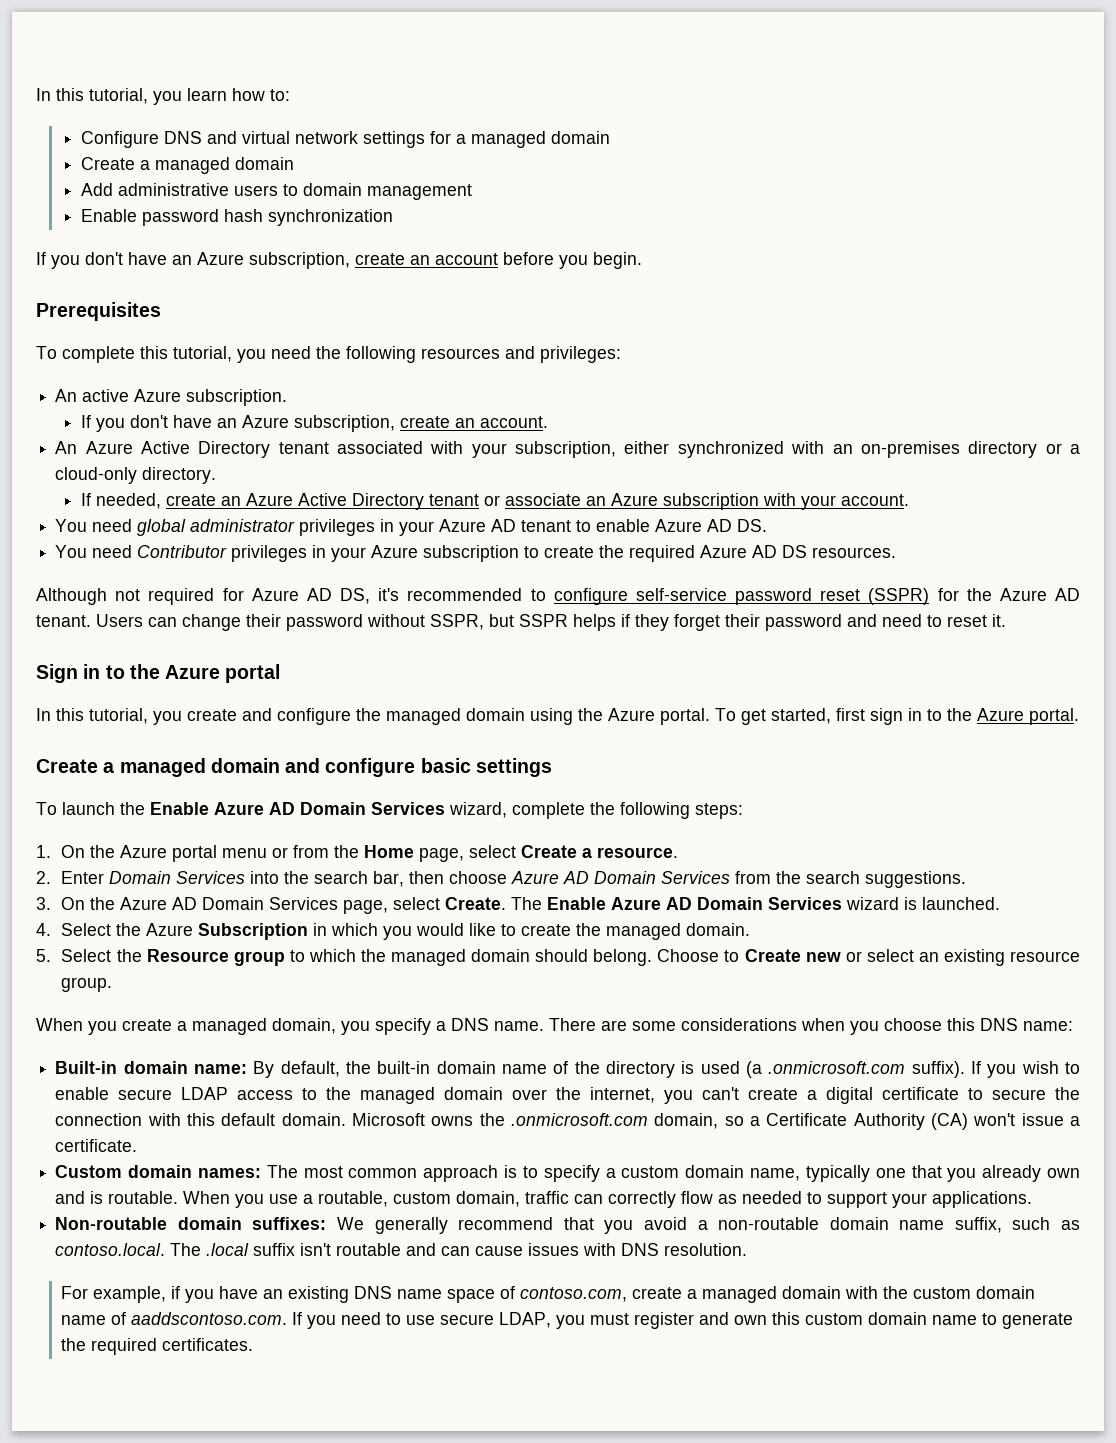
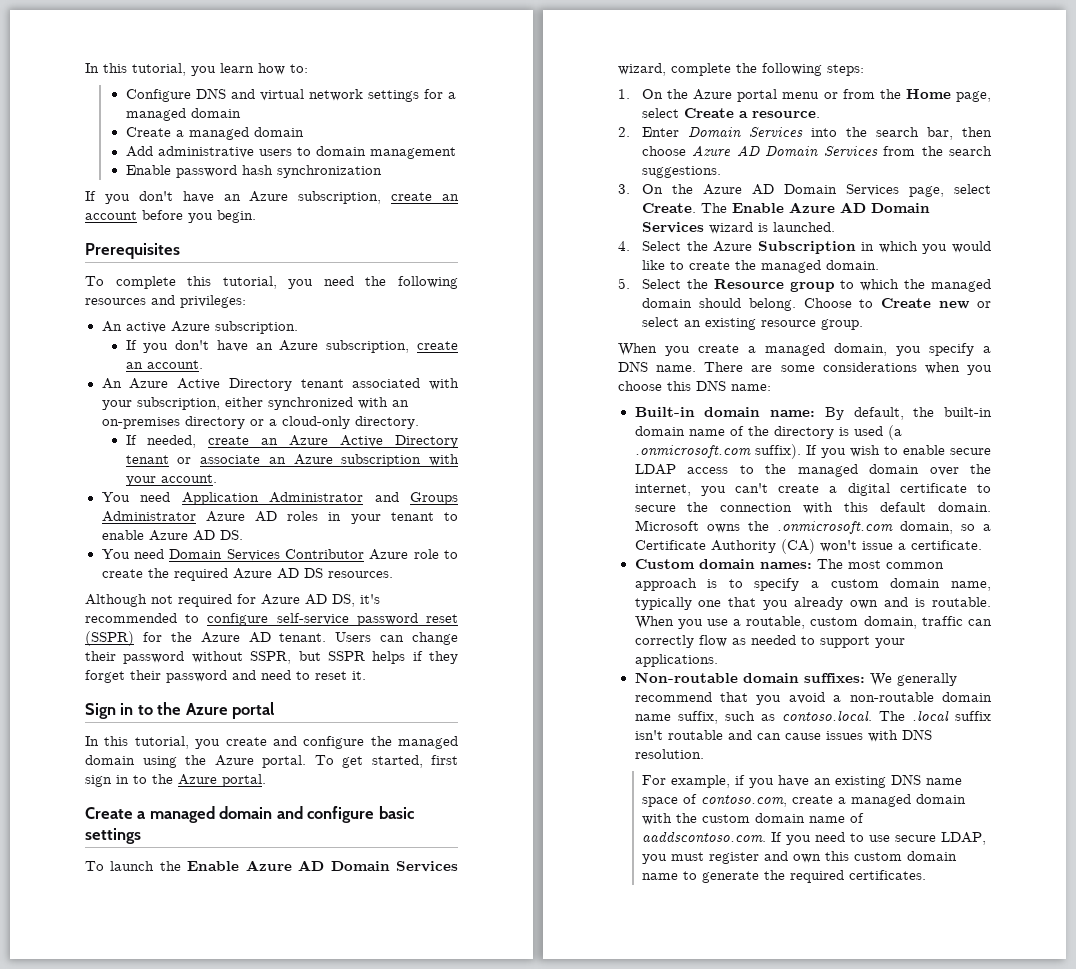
[137,519,517,536] global administrator privileges in your Azure AD -> [181,492,458,505] [101,511,381,524] Application Administrator and Groups Administrator Azure AD roles in your
[137,545,520,562] Contributor privileges in your Azure subscription -> [169,549,439,561] Domain Services Contributor Azure role

